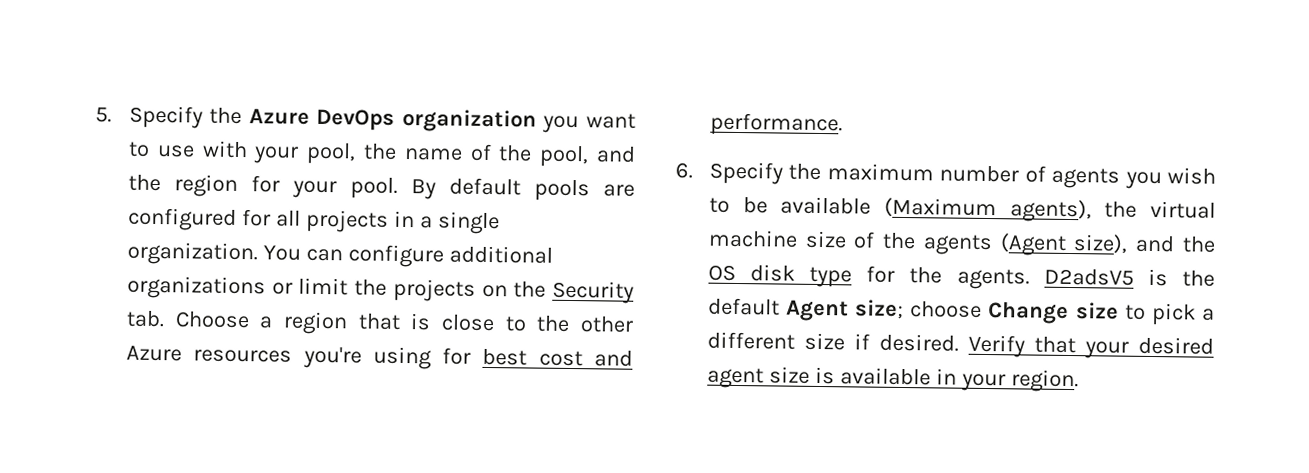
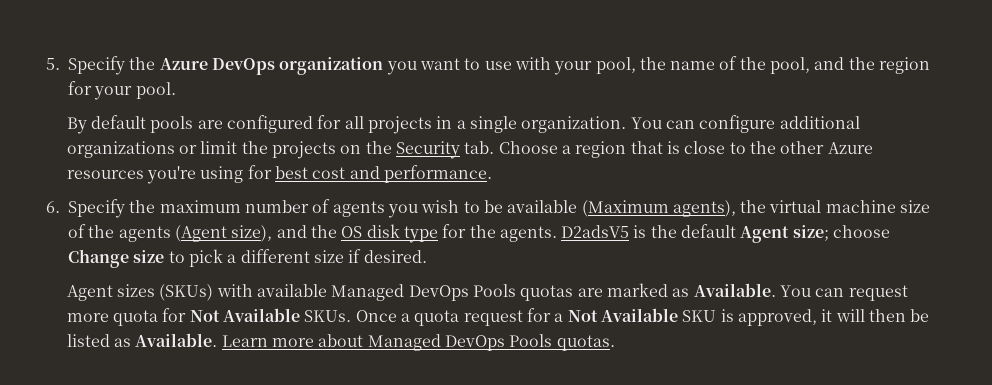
(398, 188) none -> (176, 90) //
[967,334,1214,359] [706,366,1079,393] Verify that your desired agent size is available in your region. -> [66,283,908,301] [66,308,930,326] [66,333,615,351] // Agent sizes (SKUs) with available Managed DevOps Pools quotas are marked as Available. You can request more quota for Not Available SKUs. Once a quota request for a Not Available SKU is approved, it will then be listed as Available. Learn more about Managed DevOps Pools quotas.

